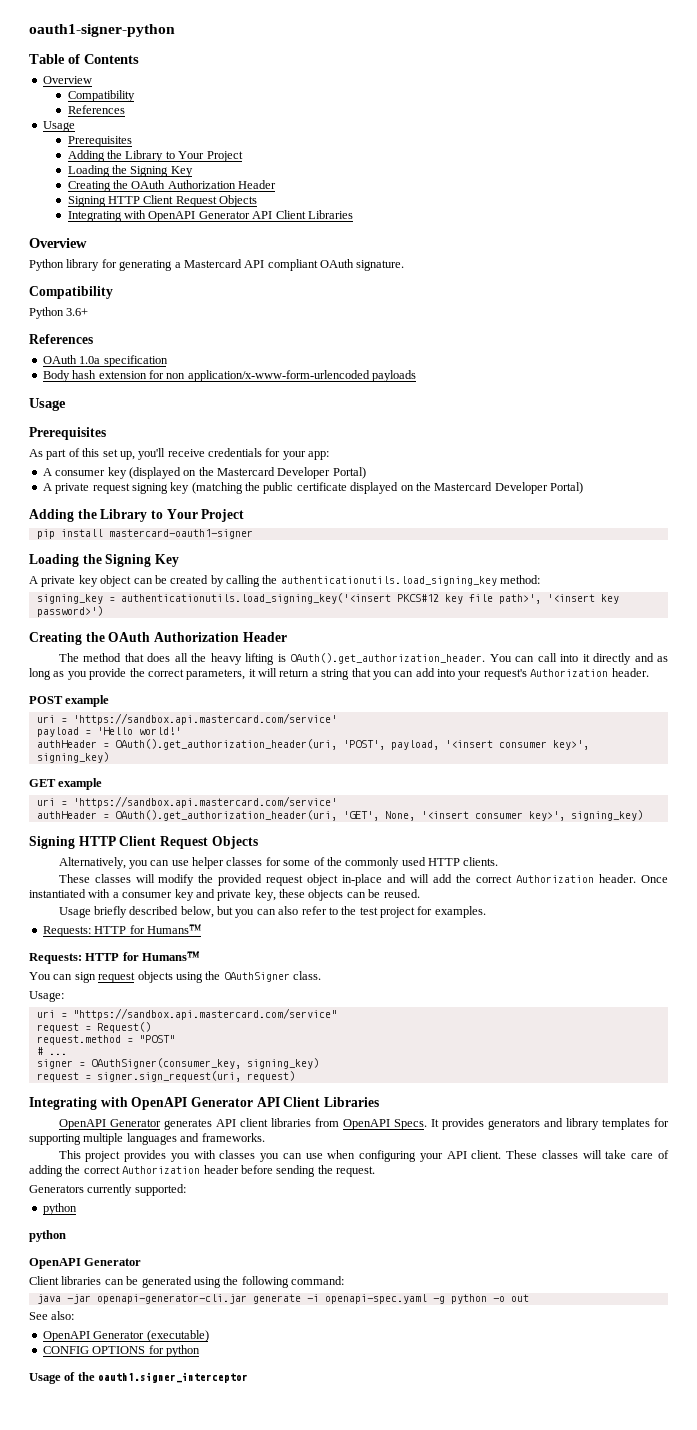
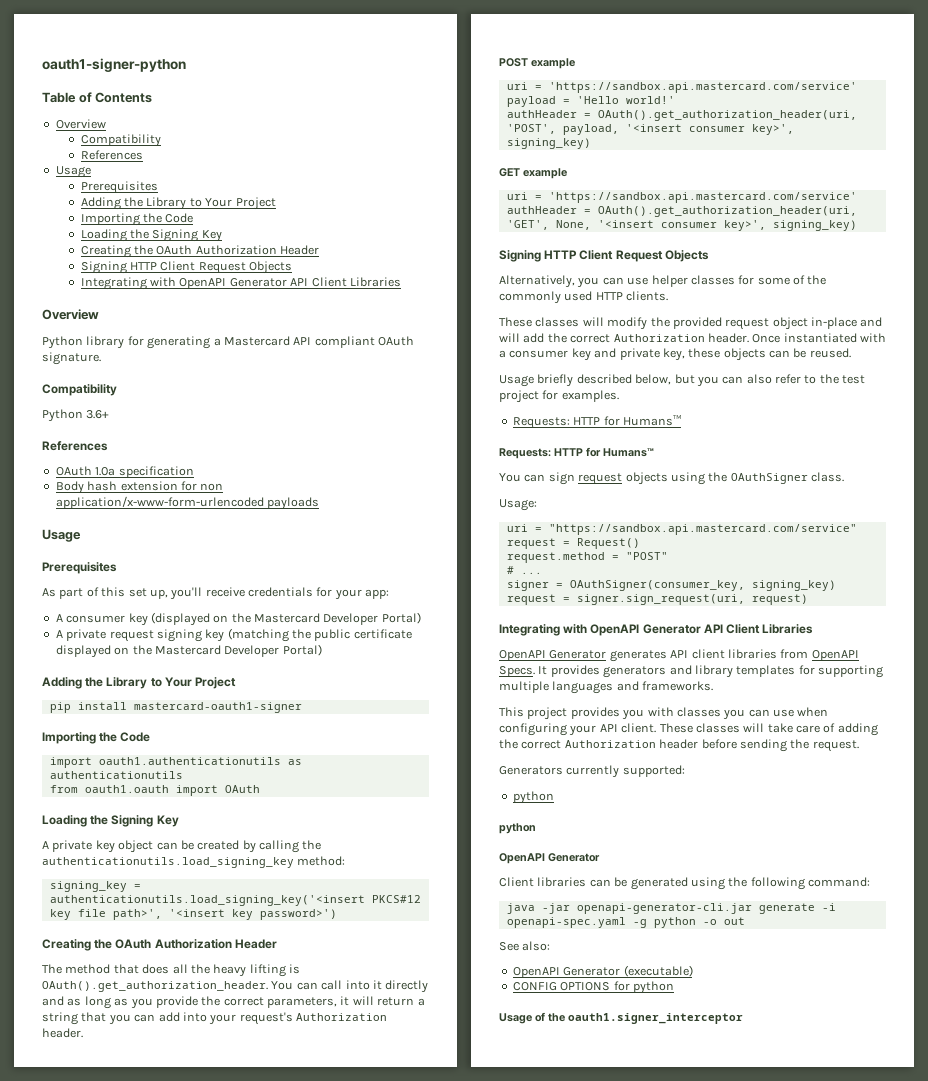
(243, 156) none -> [80,213,194,226] // Importing the Code
(253, 534) none -> [42,732,151,744] [49,757,302,768] [49,771,183,779] [49,785,260,796] // Importing the Code // import oauth1.authenticationutils as authenticationutils // from oauth1.oauth import OAuth

